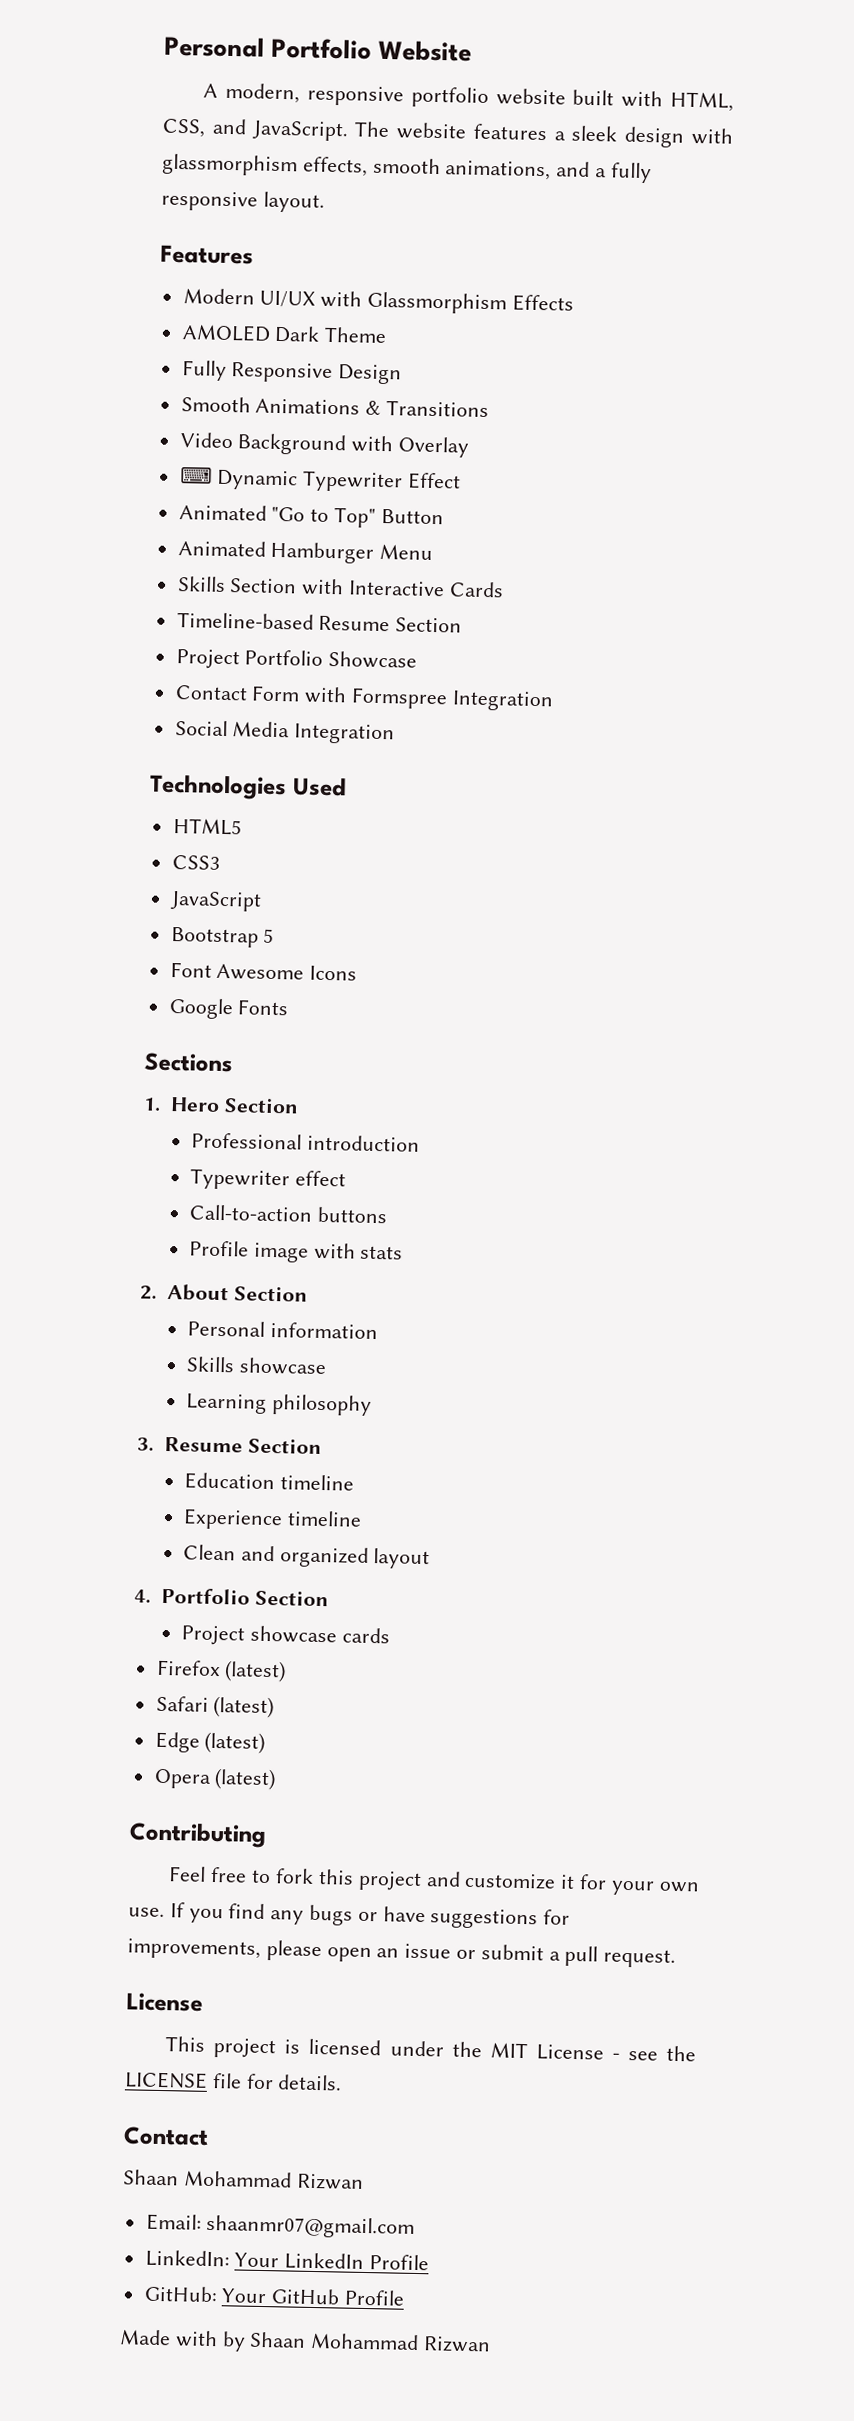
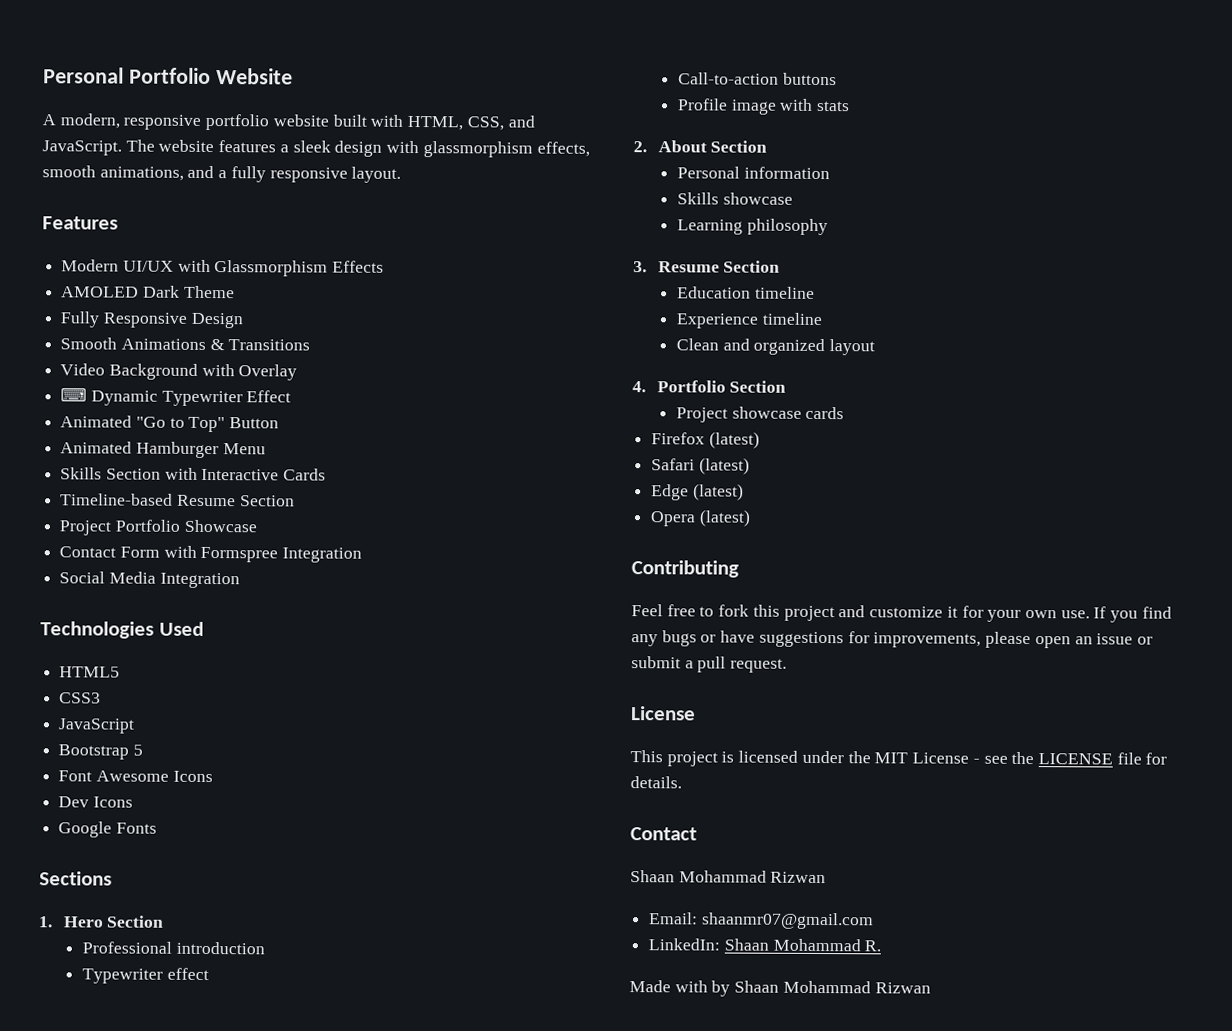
(358, 973) none -> [58,796,133,808] // Dev Icons
[234,2252,430,2271] [143,2285,406,2306] Your LinkedIn Profile // GitHub: Your GitHub Profile -> [723,938,882,952] Shaan Mohammad R.

